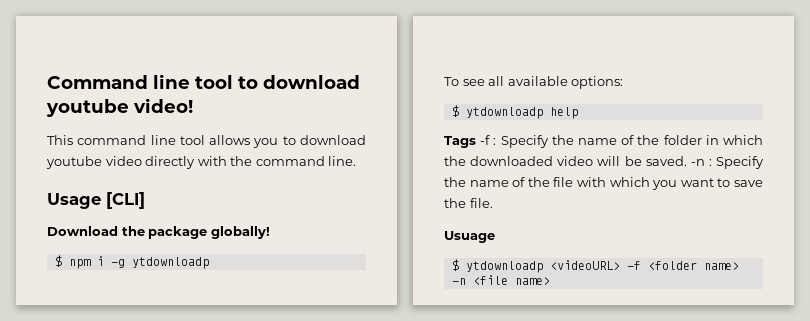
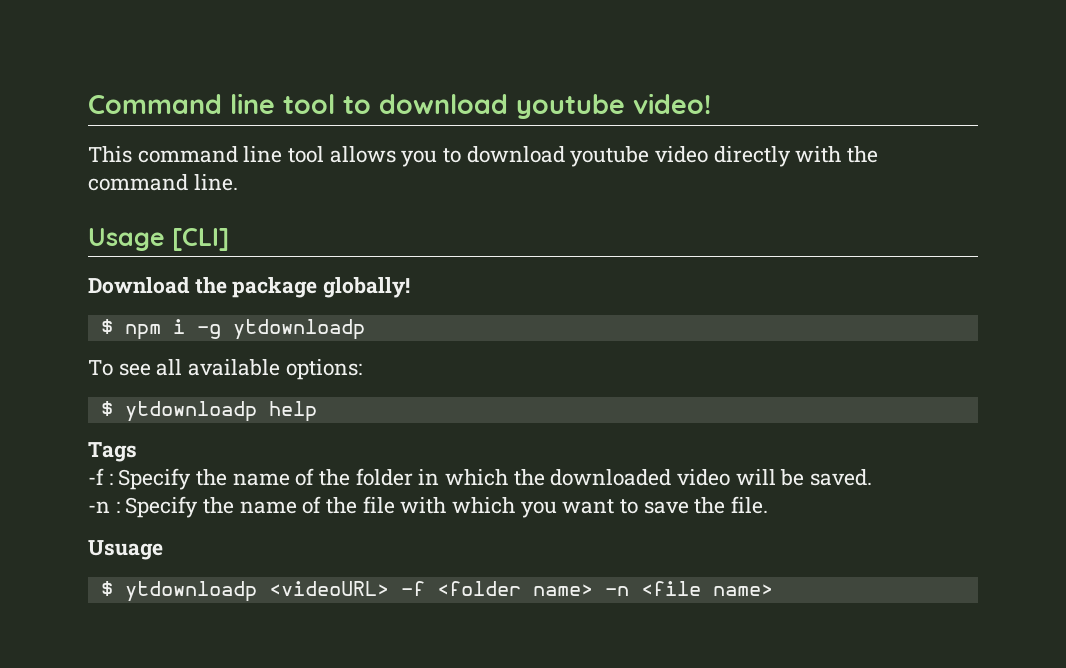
(476, 142) none -> (137, 452) //
(687, 161) none -> (873, 477) //

